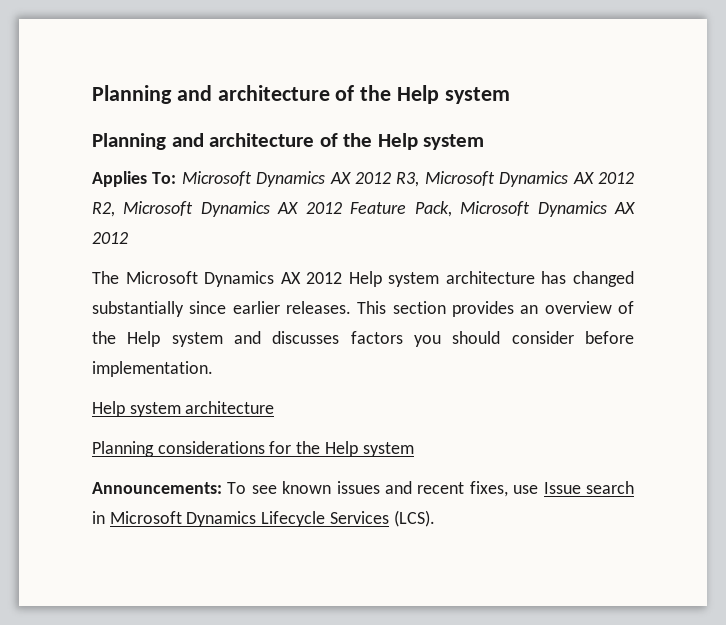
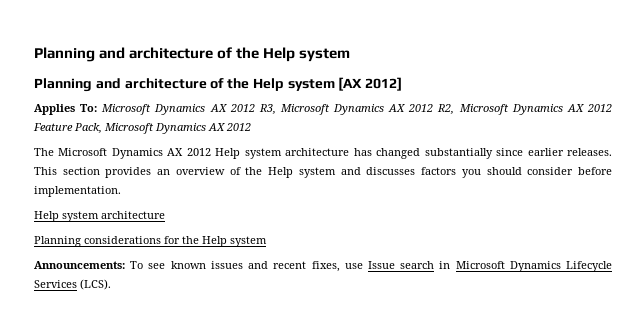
(485, 142) none -> [338,77,403,91] [AX 2012]

